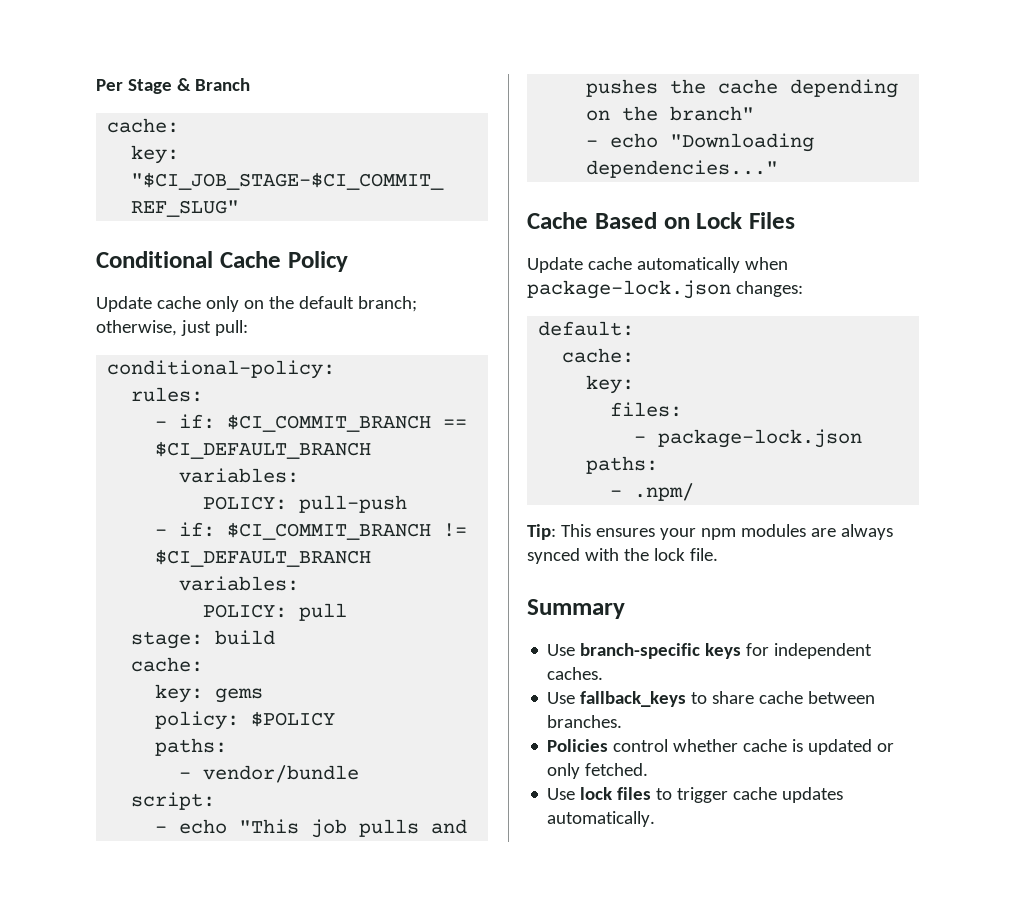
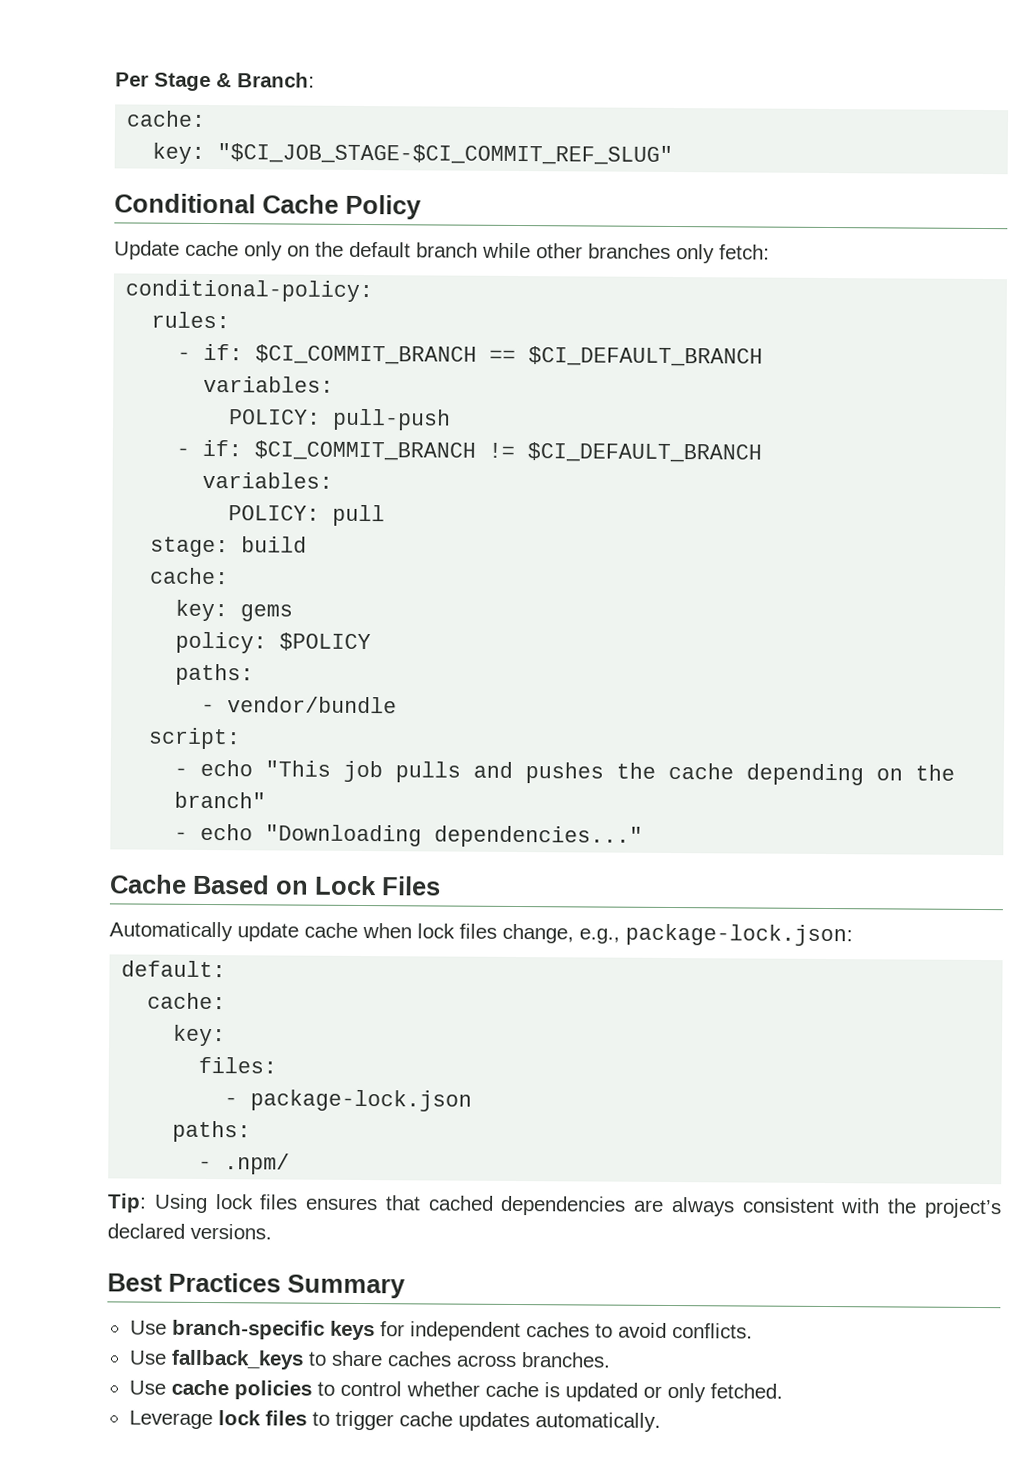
[194,78,250,91] Branch -> [237,72,315,88] Branch:
[357,296,417,312] [96,320,248,336] branch; otherwise, just pull: -> [416,242,770,264] branch while other branches only fetch:
[527,257,788,273] [527,280,803,299] Update cache automatically when package-lock.json changes: -> [109,921,853,947] Automatically update cache when lock files change, e.g., package-lock.json:
[560,524,806,540] This ensures your npm modules -> [153,1193,627,1216] Using lock files ensures that cached dependencies
[527,548,580,564] synced -> [741,1197,835,1214] consistent
[653,548,718,561] lock file. // -> [923,1198,1002,1219] [107,1223,272,1240] [107,1272,281,1293] project’s declared versions. // Best Practices
[547,667,604,680] caches. -> [525,1322,753,1339] caches to avoid conflicts.
[759,691,876,704] cache between -> [386,1351,517,1368] caches across
[547,739,609,752] Policies -> [128,1379,335,1400] Use cache policies to
[547,788,576,800] Use -> [128,1410,213,1430] Leverage

